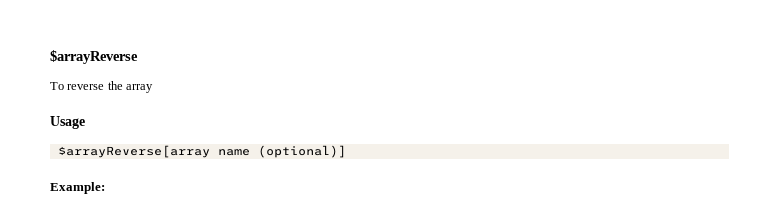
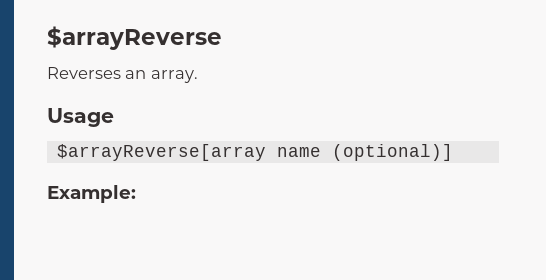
[50,81,154,93] To reverse the array -> [47,67,198,83] Reverses an array.

